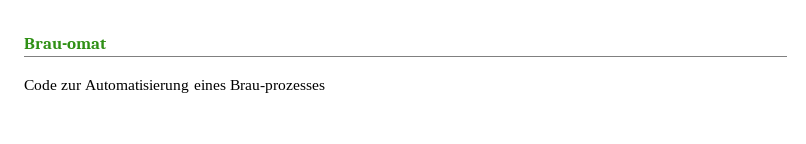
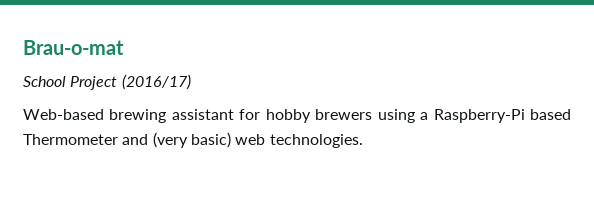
[24,38,107,49] [24,80,325,93] Brau-omat // Code zur Automatisierung eines Brau-prozesses -> [23,40,124,55] [23,74,191,90] [23,109,572,123] [23,132,363,148] Brau-o-mat // School Project (2016/17) // Web-based brewing assistant for hobby brewers using a Raspberry-Pi based Thermometer and (very basic) web technologies.

